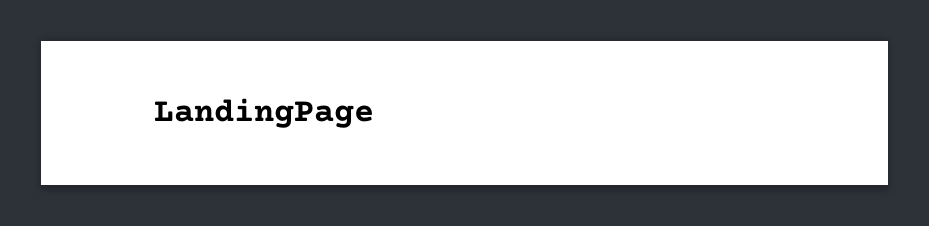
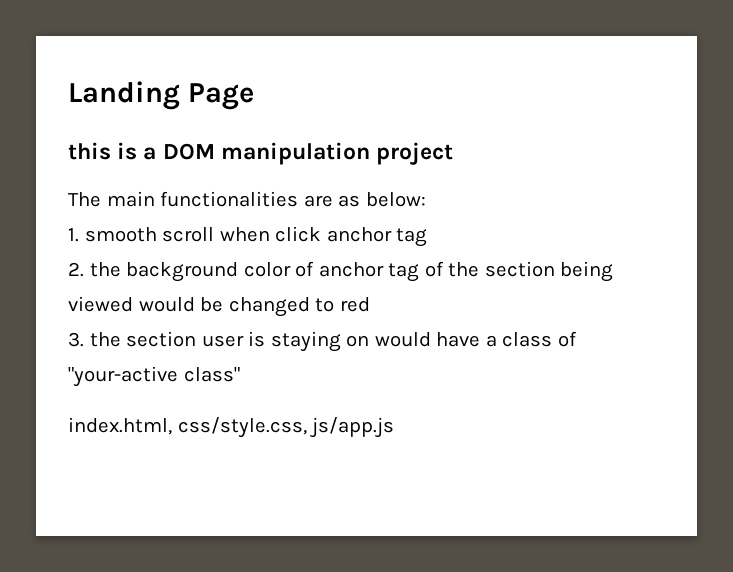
[154,98,374,128] LandingPage -> [68,81,254,110] [68,142,454,165] [68,191,426,207] [68,226,428,247] [68,261,614,282] [68,296,370,317] [68,331,577,352] [68,366,240,387] [68,417,395,438] Landing Page // this is a DOM manipulation project // The main functionalities are as below: // 1. smooth scroll when click anchor tag // 2. the background color of anchor tag of the section being viewed would be changed to red // 3. the section user is staying on would have a class of "your-active class" // index.html, css/style.css, js/app.js

